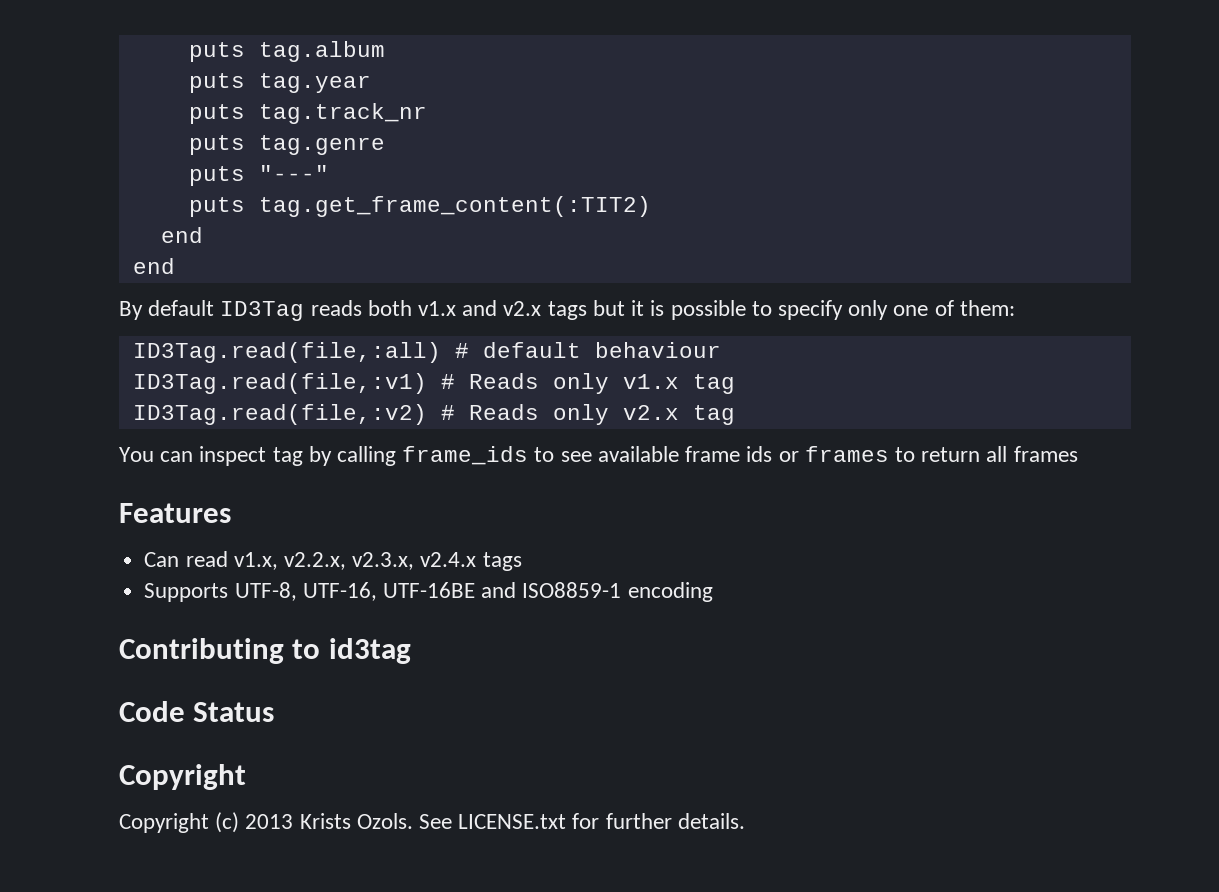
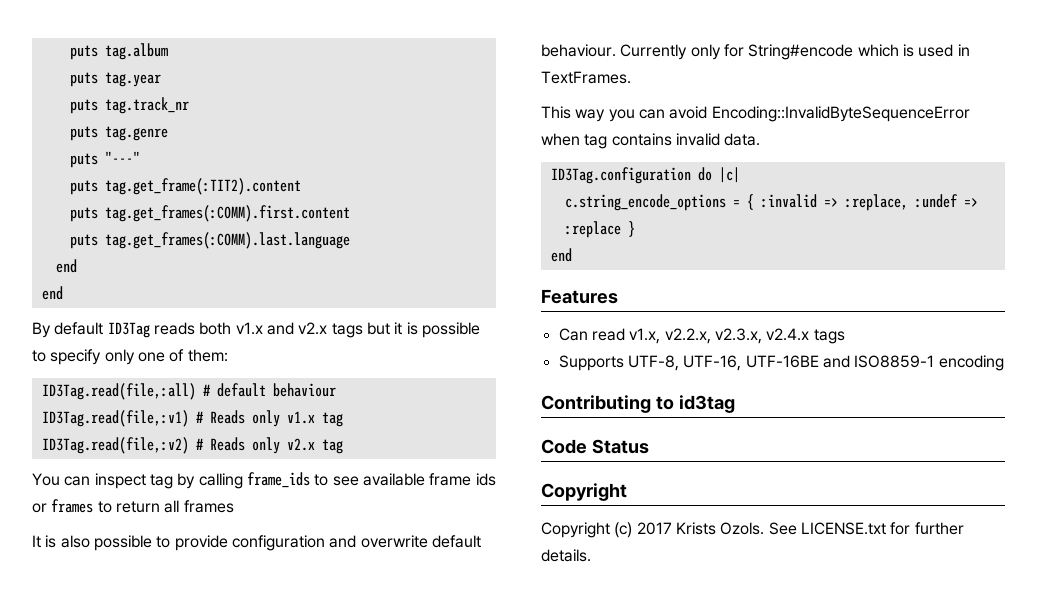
[258,196,651,217] tag.get_frame_content(:TIT2) -> [104,178,301,195] [69,205,350,222] [69,232,350,249] tag.get_frame(:TIT2).content // puts tag.get_frames(:COMM).first.content // puts tag.get_frames(:COMM).last.language
(1078, 454) none -> [32,535,481,551] [541,44,970,60] [541,71,631,84] [541,106,970,122] [541,133,761,149] [550,167,740,184] [564,194,978,211] [564,221,635,238] [550,248,572,262] // It is also possible to provide configuration and overwrite default behaviour. Currently only for String#encode which is used in TextFrames. // This way you can avoid Encoding::InvalidByteSequenceError when tag contains invalid data. // ID3Tag.configuration do |c| // c.string_encode_options = { :invalid => :replace, :undef => :replace } // end
[245,814,294,829] 2013 -> [636,522,672,535] 2017

